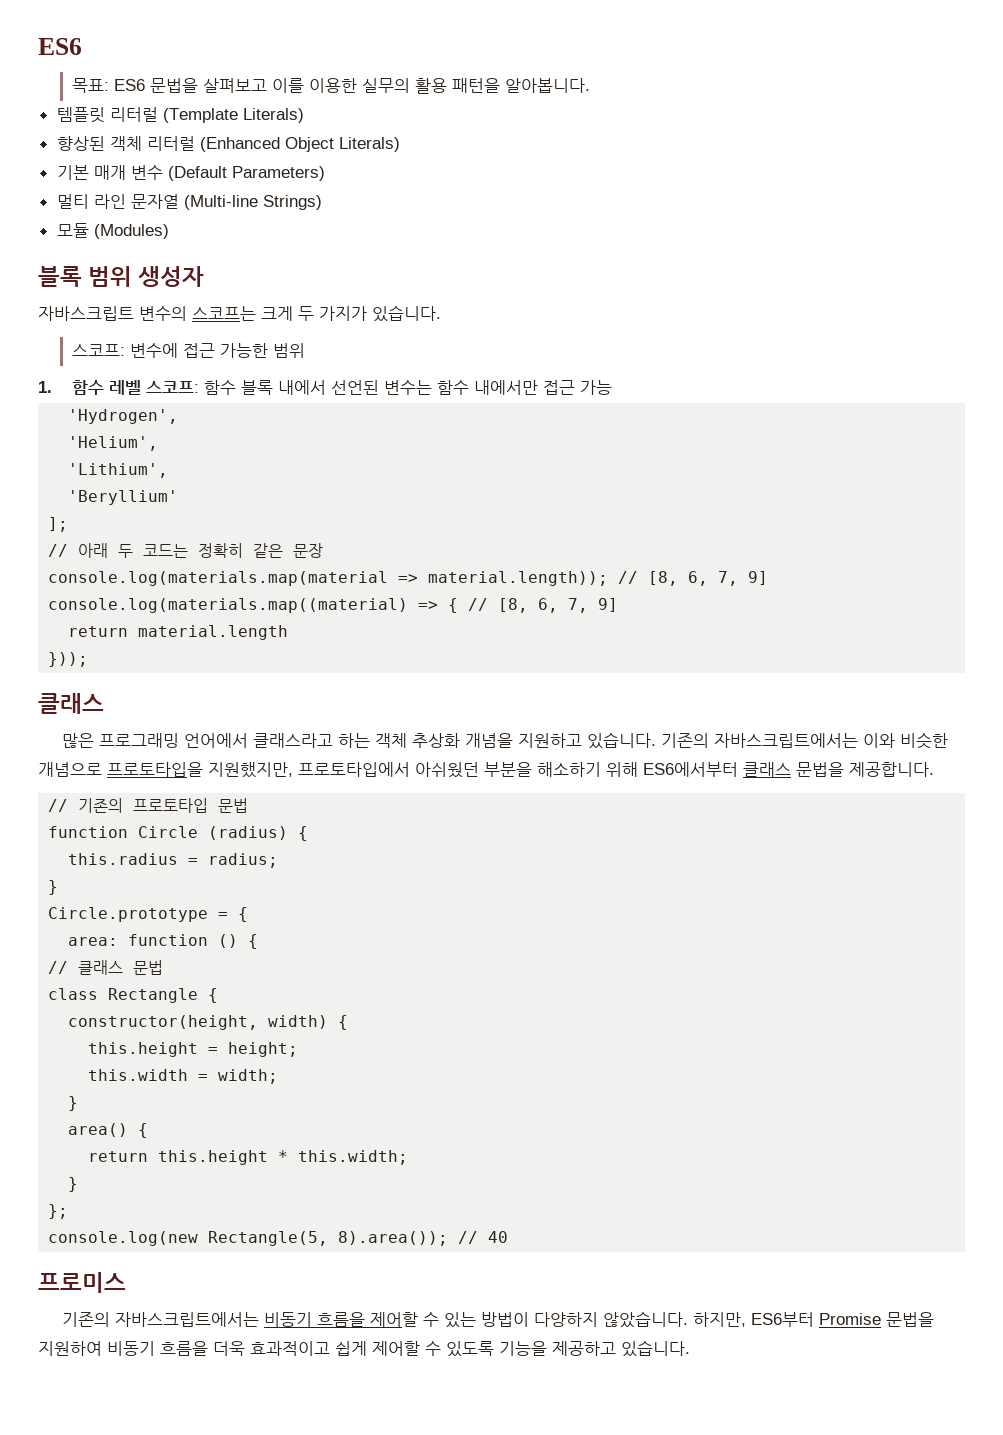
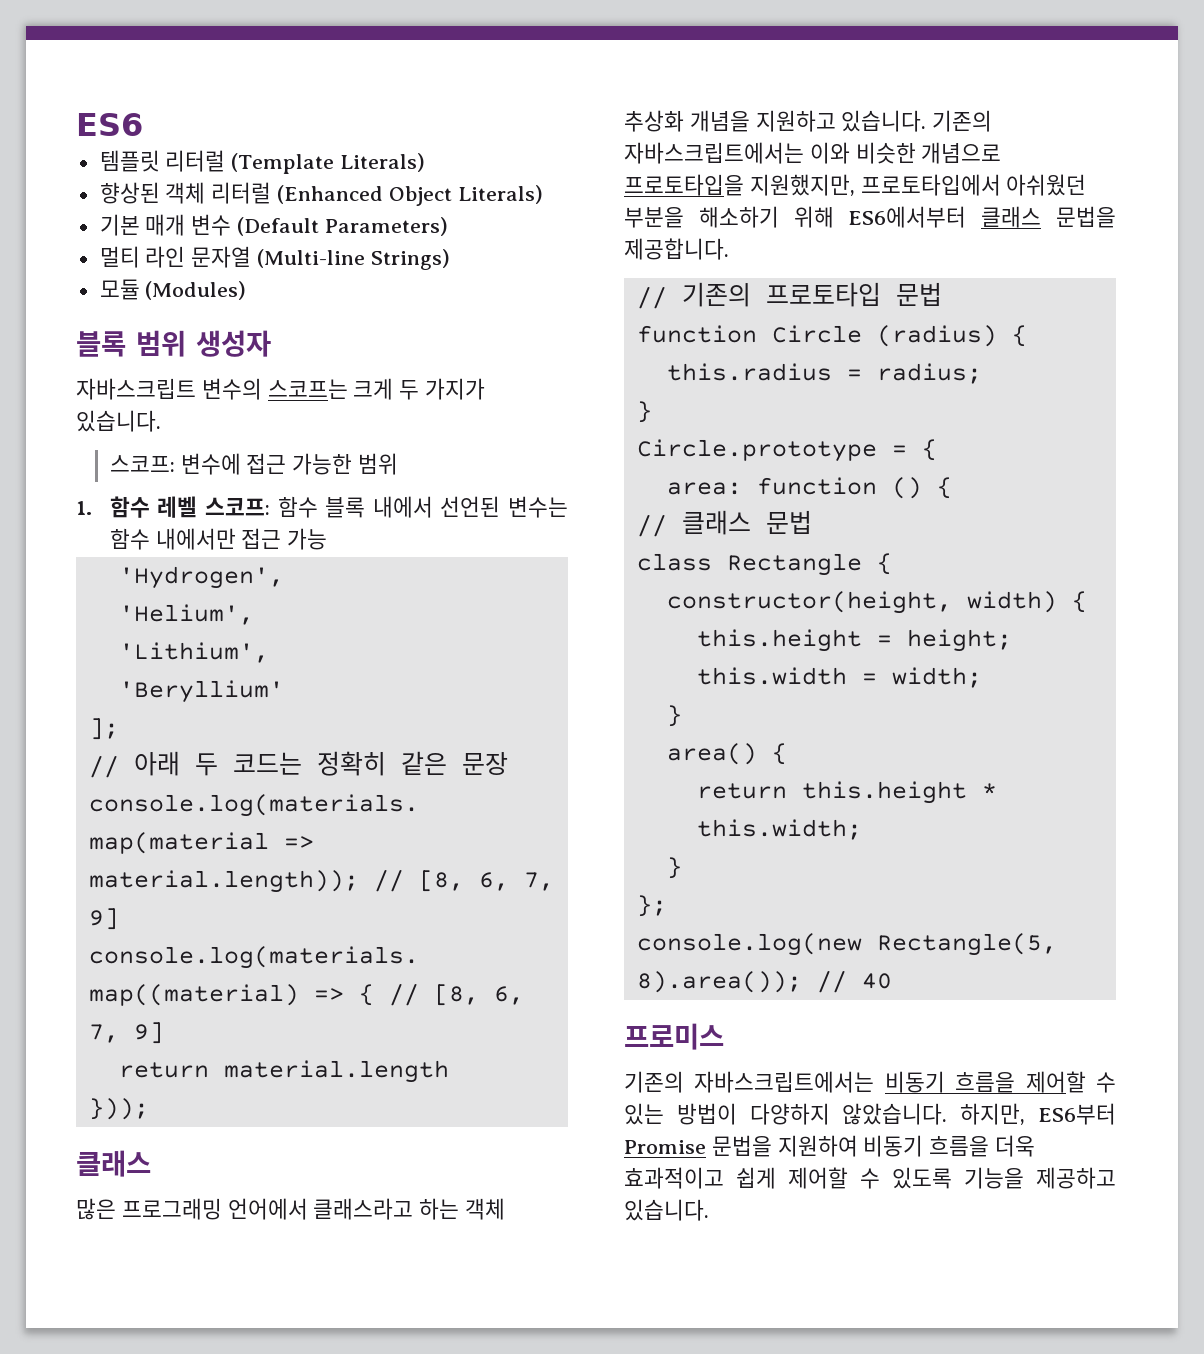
[38,38,82,55] [71,78,590,94] ES6 // 목표: ES6 문법을 살펴보고 이를 이용한 실무의 활용 패턴을 알아봅니다. -> [76,113,143,136] ES6

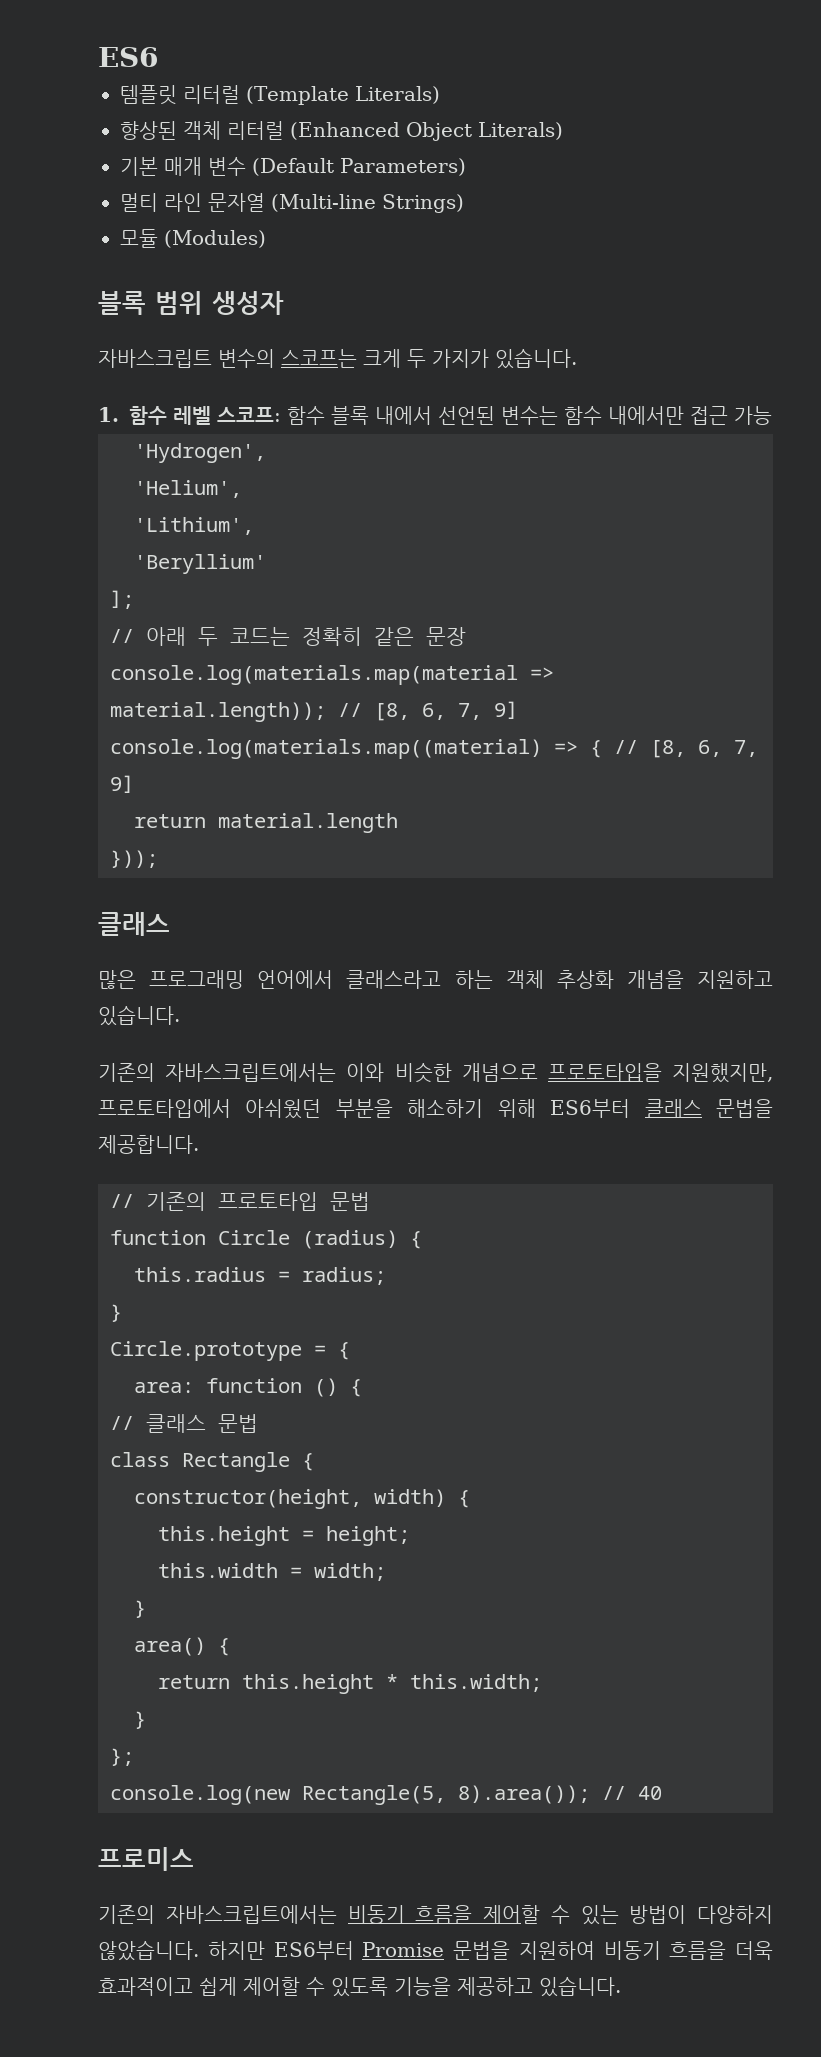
[109,453,399,475] // 스코프: 변수에 접근 가능한 범위 -> (577, 358) none
(927, 121) none -> (180, 1015) //
[848,206,967,228] ES6에서부터 -> [550,1099,631,1118] ES6부터
[960,1103,1026,1125] 하지만, -> [207,1941,265,1960] 하지만

